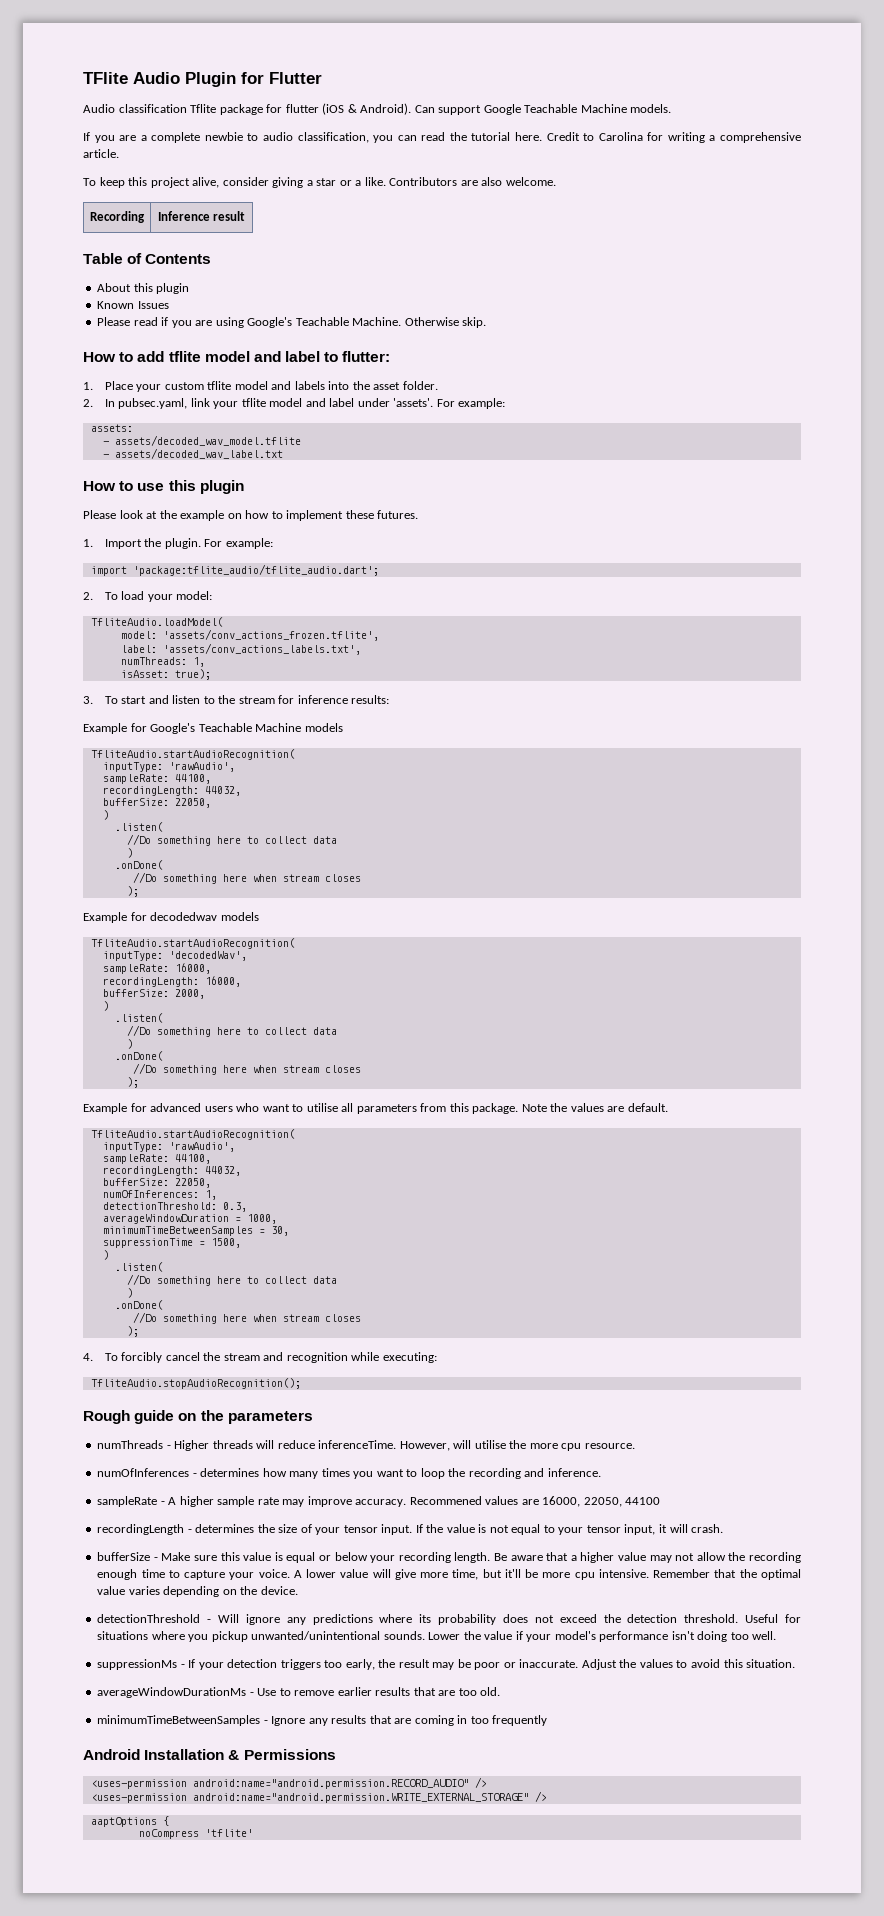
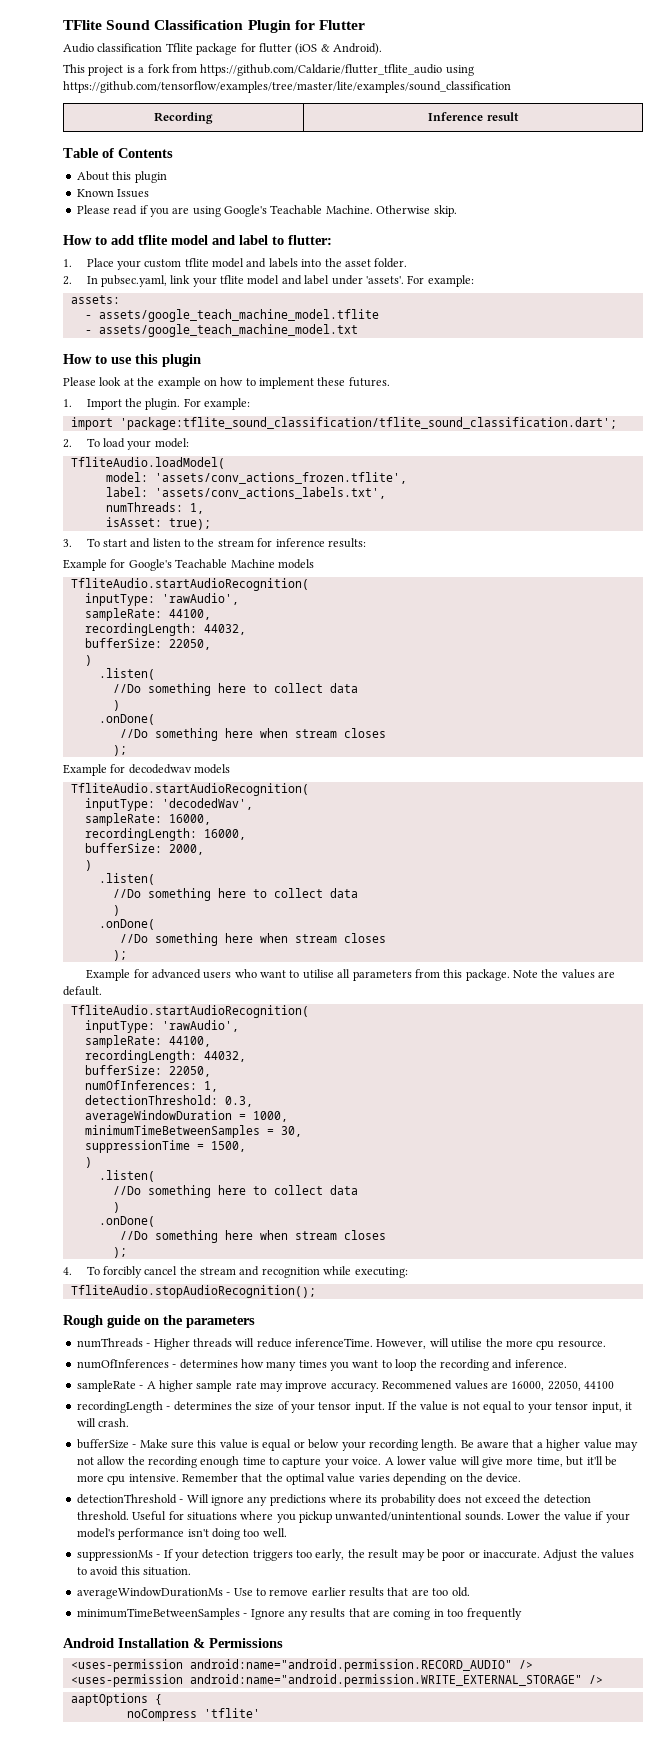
[133,72,180,84] Audio -> [106,20,244,30] Sound Classification
[414,104,672,115] [83,132,801,143] [83,149,119,158] [83,177,556,188] Can support Google Teachable Machine models. // If you are a complete newbie to audio classification, you can read the tutorial here. Credit to Carolina for writing a comprehensive article. // To keep this project alive, consider giving a star or a like. Contributors are also welcome. -> [63,64,474,76] [63,81,511,93] // This project is a fork from https://github.com/Caldarie/flutter_tflite_audio using https://github.com/tensorflow/examples/tree/master/lite/examples/sound_classification
[114,435,301,446] [102,448,283,459] assets/decoded_wav_model.tflite // - assets/decoded_wav_label.txt -> [98,309,379,322] [84,324,358,337] assets/google_teach_machine_model.tflite // - assets/google_teach_machine_model.txt
[132,564,379,576] 'package:tflite_audio/tflite_audio.dart'; -> [119,417,617,430] 'package:tflite_sound_classification/tflite_sound_classification.dart';

